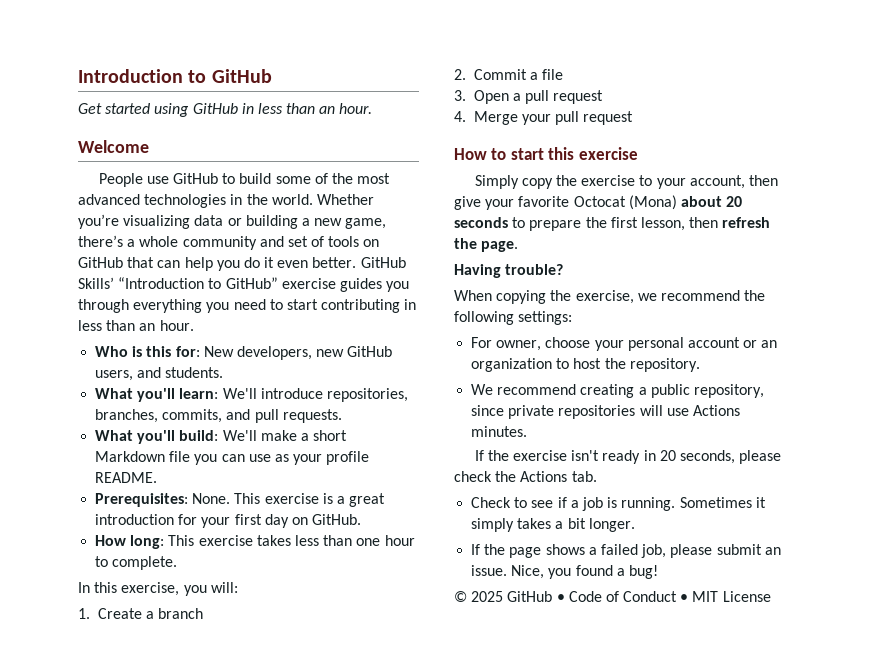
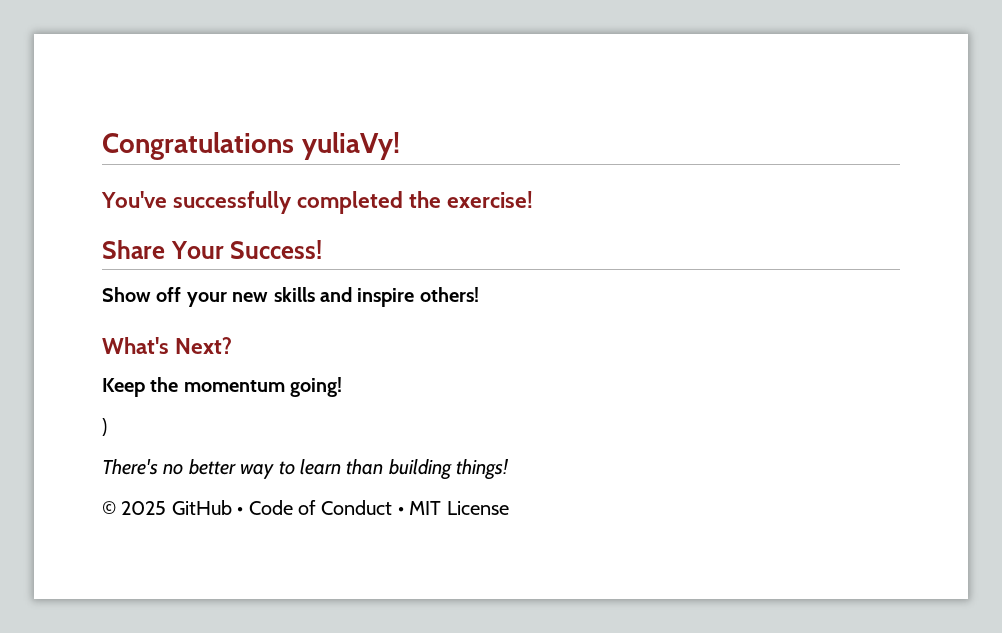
[78,69,272,83] [78,103,373,117] [78,140,149,153] [98,173,391,187] [78,194,374,208] [78,214,387,229] [78,235,380,250] [78,257,406,271] [78,277,410,292] [78,299,417,313] [78,320,194,331] [95,346,393,360] [95,367,224,381] [95,388,408,402] [95,409,342,423] [95,430,348,444] [95,451,370,465] [95,472,158,483] [95,493,386,507] [95,514,362,528] [95,535,415,549] [95,556,178,570] [78,582,238,596] [78,608,204,619] [454,69,564,80] [454,90,604,104] [454,111,634,125] [454,147,638,160] [474,175,778,189] [454,195,743,210] [454,217,771,231] [454,238,519,252] [454,264,564,278] [454,290,766,304] [454,311,573,325] [471,337,778,351] [471,358,700,372] [471,384,764,398] [471,405,740,419] [471,426,528,437] [474,450,782,464] [454,471,597,482] [471,497,766,511] [471,518,635,532] [471,544,781,558] [471,565,658,579] Introduction to GitHub // Get started using GitHub in less than an hour. // Welcome // People use GitHub to build some of the most advanced technologies in the world. Whether you’re visualizing data or building a new game, there’s a whole community and set of tools on GitHub that can help you do it even better. GitHub Skills’ “Introduction to GitHub” exercise guides you through everything you need to start contributing in less than an hour. // Who is this for: New developers, new GitHub users, and students. // What you'll learn: We'll introduce repositories, branches, commits, and pull requests. // What you'll build: We'll make a short Markdown file you can use as your profile README. // Prerequisites: None. This exercise is a great introduction for your first day on GitHub. // How long: This exercise takes less than one hour to complete. // In this exercise, you will: // 1. Create a branch // 2. Commit a file // 3. Open a pull request // 4. Merge your pull request // How to start this exercise // Simply copy the exercise to your account, then give your favorite Octocat (Mona) about 20 seconds to prepare the first lesson, then refresh the page. // Having trouble? // When copying the exercise, we recommend the following settings: // For owner, choose your personal account or an organization to host the repository. // We recommend creating a public repository, since private repositories will use Actions minutes. // If the exercise isn't ready in 20 seconds, please check the Actions tab. // Check to see if a job is running. Sometimes it simply takes a bit longer. // If the page shows a failed job, please submit an issue. Nice, you found a bug! -> [102,132,400,160] [101,191,534,214] [102,240,323,259] [102,287,479,307] [102,337,233,354] [102,377,343,397] [102,418,107,436] [102,459,510,480] Congratulations yuliaVy! // You've successfully completed the exercise! // Share Your Success! // Show off your new skills and inspire others! // What's Next? // Keep the momentum going! // ) // There's no better way to learn than building things!

